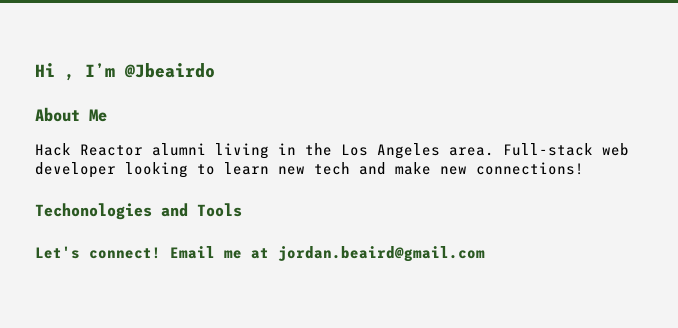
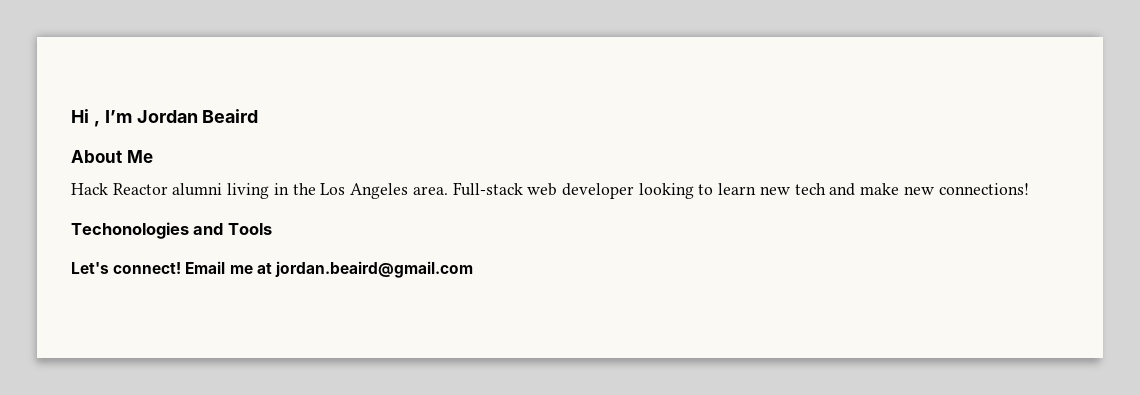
[125,63,215,78] @Jbeairdo -> [136,109,259,123] Jordan Beaird

